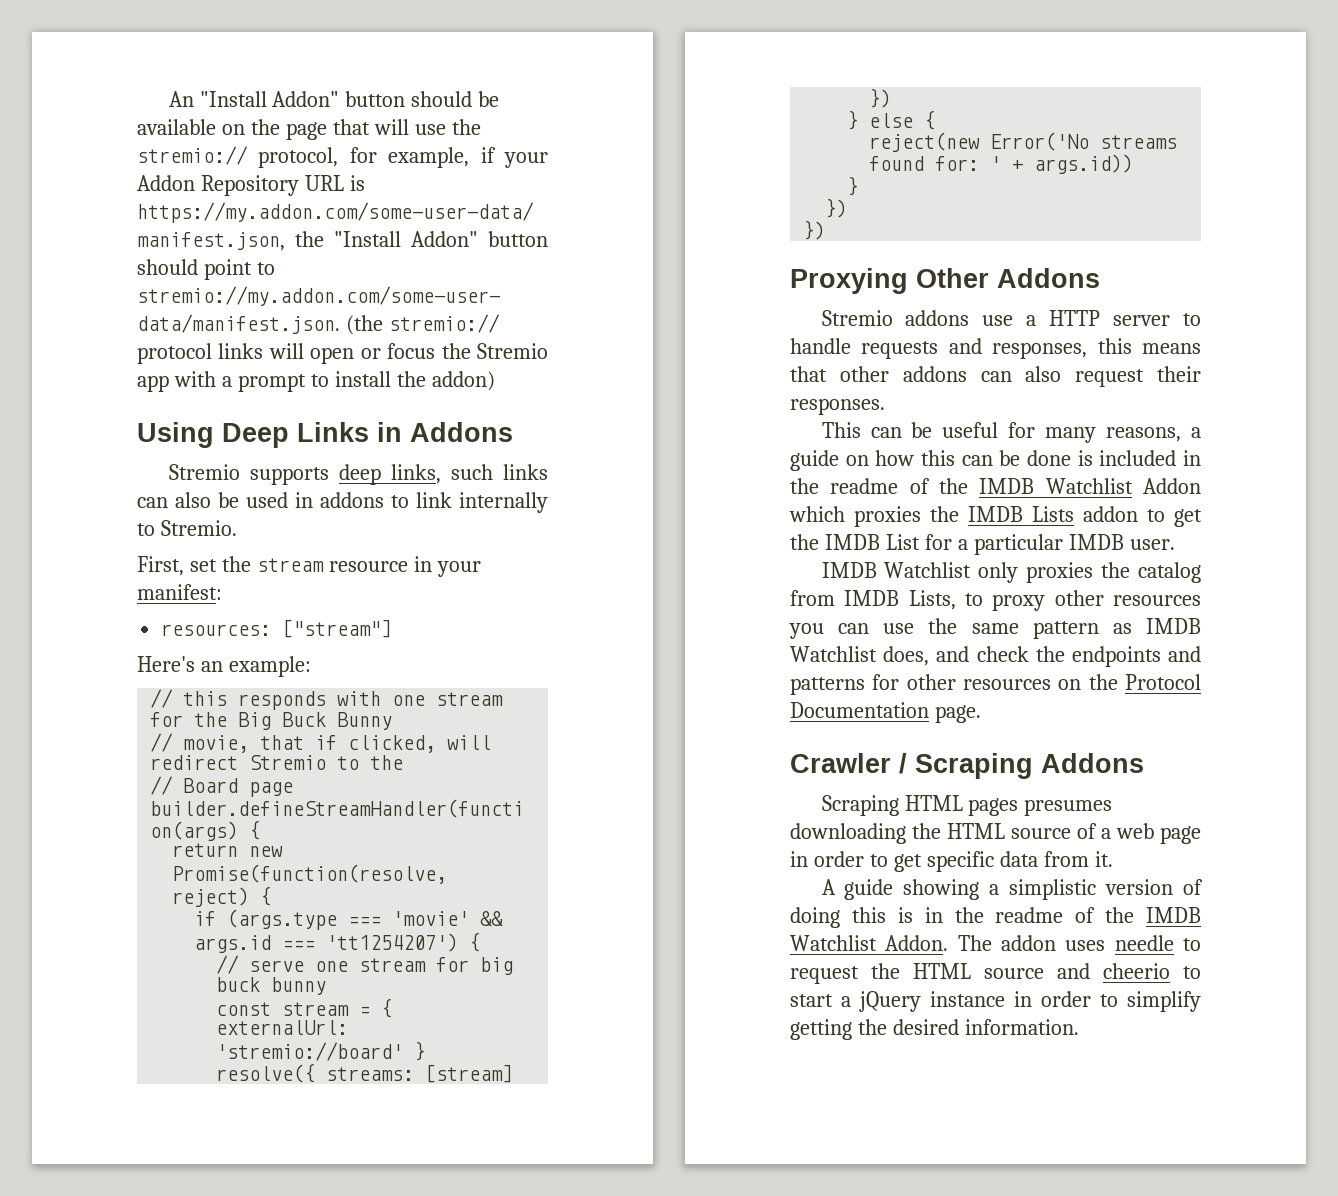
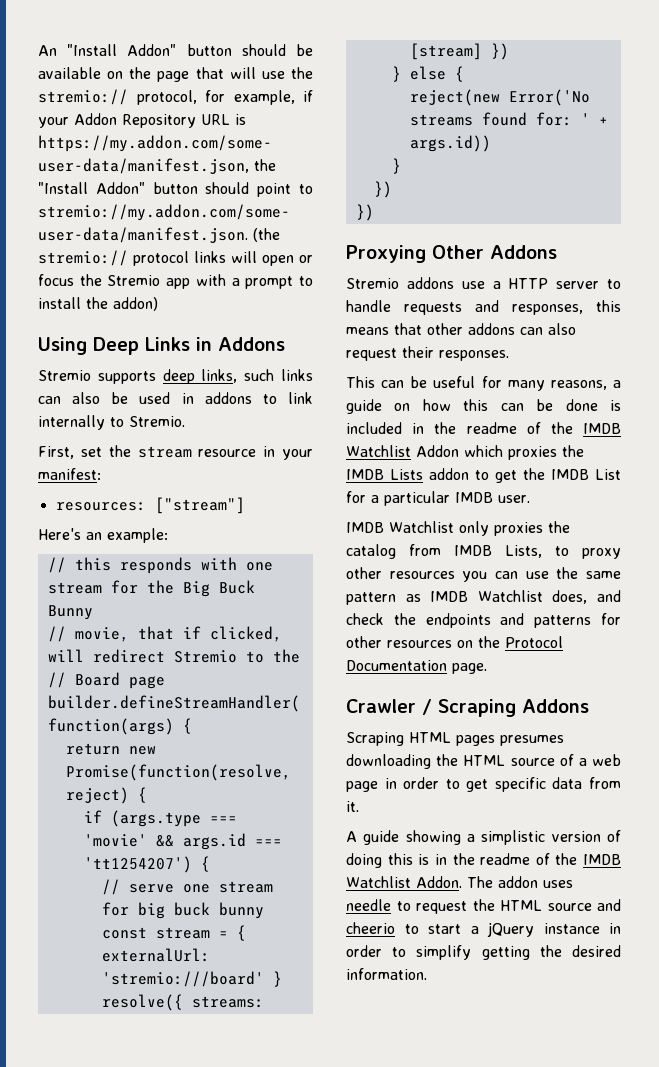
[216,1042,404,1061] 'stremio://board' -> [101,971,264,987] 'stremio:///board'

